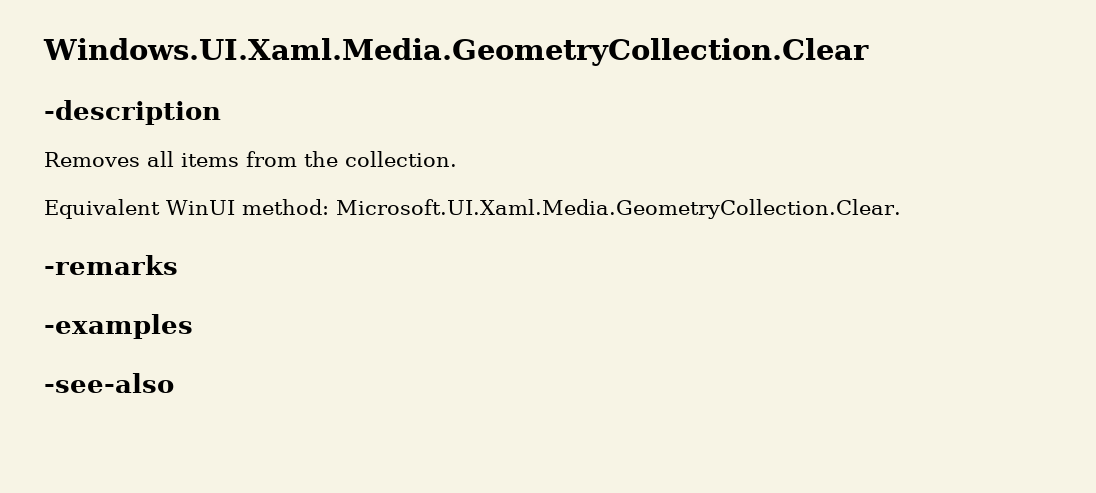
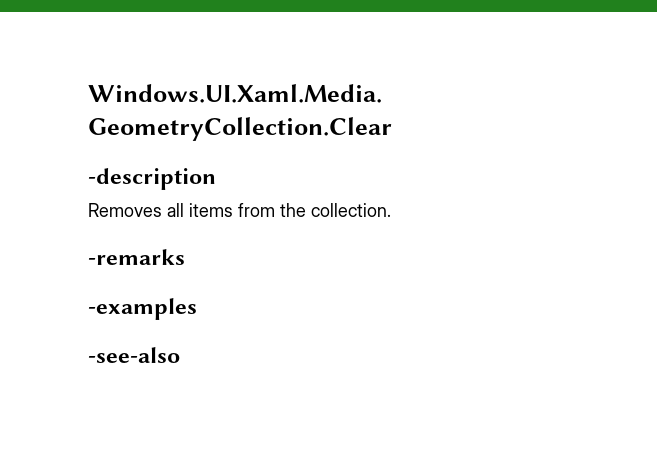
[44,199,901,219] // Equivalent WinUI method: Microsoft.UI.Xaml.Media.GeometryCollection.Clear. -> (391, 210) none

